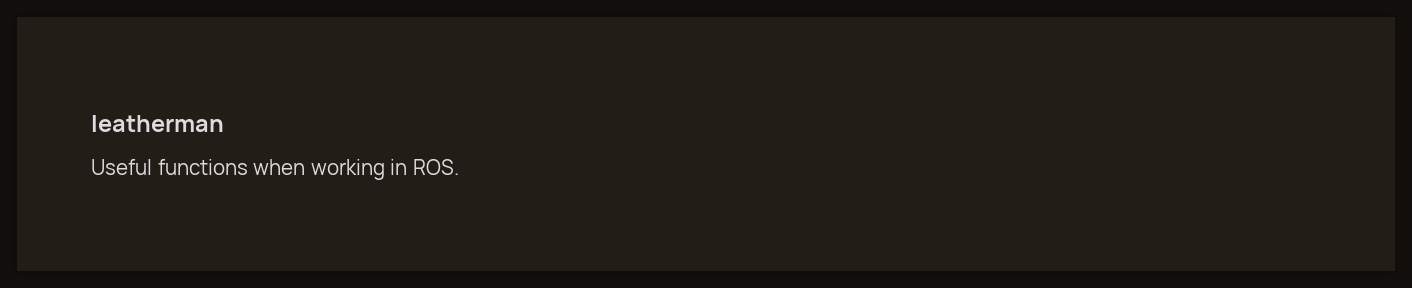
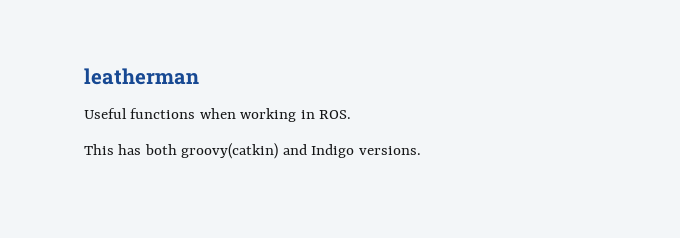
(459, 167) none -> [84,143,421,159] // This has both groovy(catkin) and Indigo versions.

